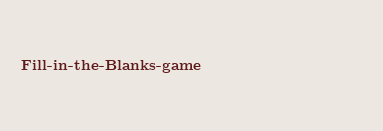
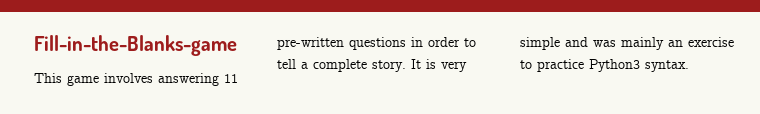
(201, 66) none -> [34,73,238,86] [277,37,476,50] [277,59,467,72] [520,37,734,50] [520,59,689,72] // This game involves answering 11 pre-written questions in order to tell a complete story. It is very simple and was mainly an exercise to practice Python3 syntax.

